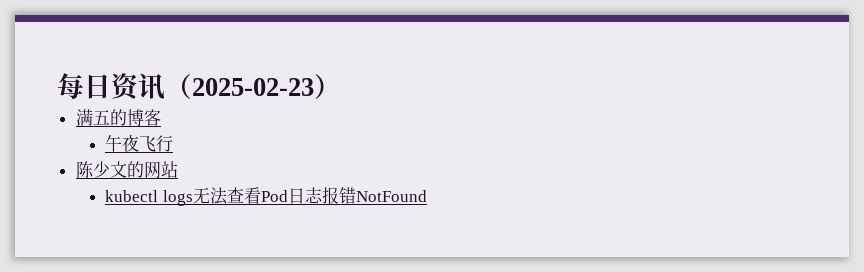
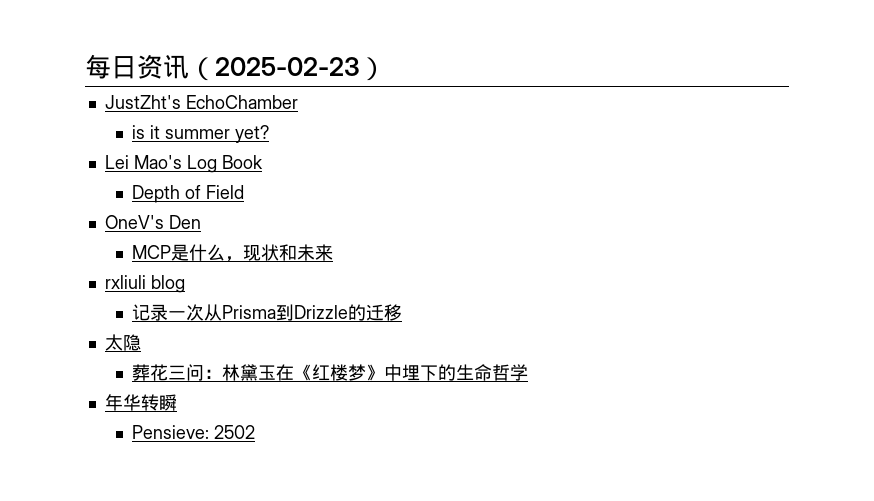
[75,109,161,126] [105,135,174,152] [75,161,178,179] [105,187,427,206] 满五的博客 // 午夜飞行 // 陈少文的网站 // kubectl logs无法查看Pod日志报错NotFound -> [104,95,298,109] [132,125,270,143] [104,155,263,173] [132,185,245,203] [104,215,201,229] [132,244,334,262] [104,275,185,293] [132,304,403,321] [104,334,141,351] [132,364,529,381] [104,394,177,411] [132,425,256,439] JustZht's EchoChamber // is it summer yet? // Lei Mao's Log Book // Depth of Field // OneV's Den // MCP是什么，现状和未来 // rxliuli blog // 记录一次从Prisma到Drizzle的迁移 // 太隐 // 葬花三问：林黛玉在《红楼梦》中埋下的生命哲学 // 年华转瞬 // Pensieve: 2502

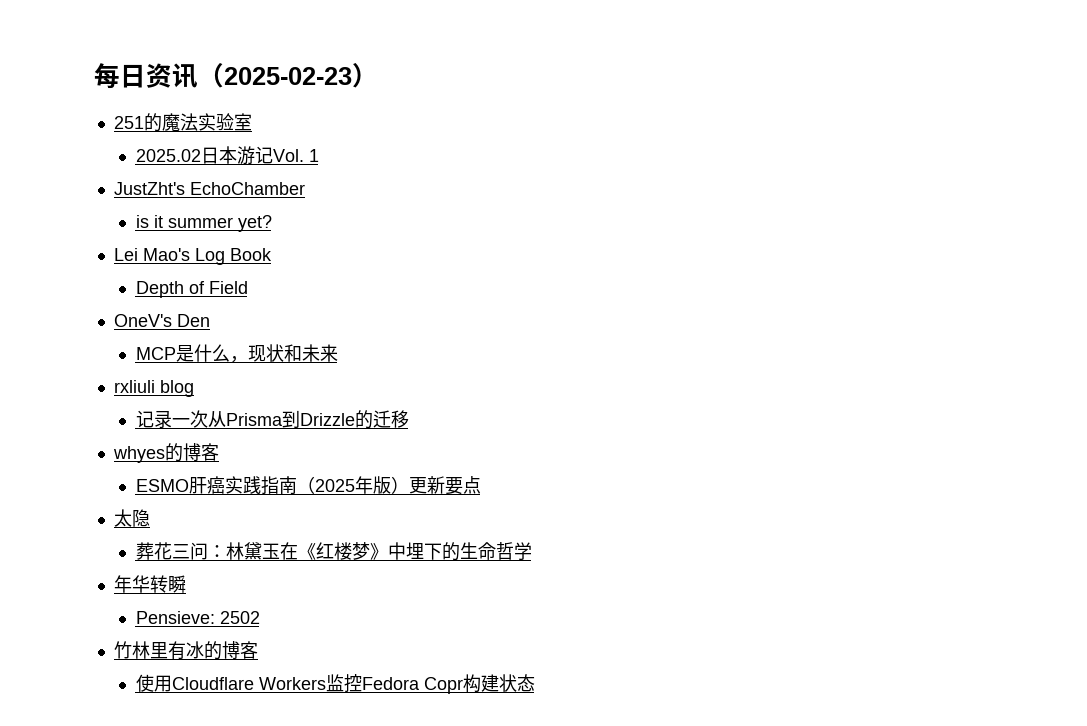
(386, 69) none -> [113,113,252,132] [135,146,319,165] // 251的魔法实验室 // 2025.02日本游记Vol. 1
(403, 312) none -> [112,443,219,463] [135,476,481,495] // whyes的博客 // ESMO肝癌实践指南（2025年版）更新要点
(256, 432) none -> [113,641,258,660] [135,674,535,694] // 竹林里有冰的博客 // 使用Cloudflare Workers监控Fedora Copr构建状态

